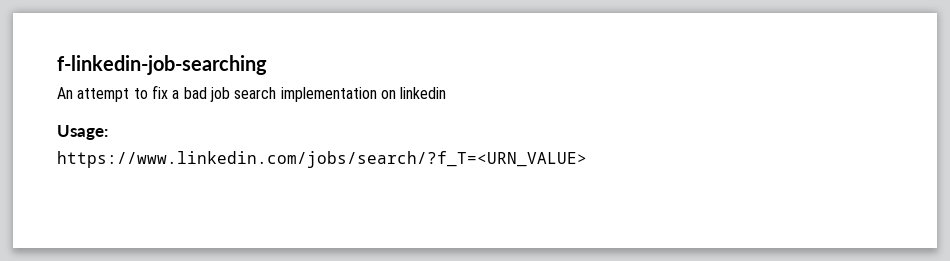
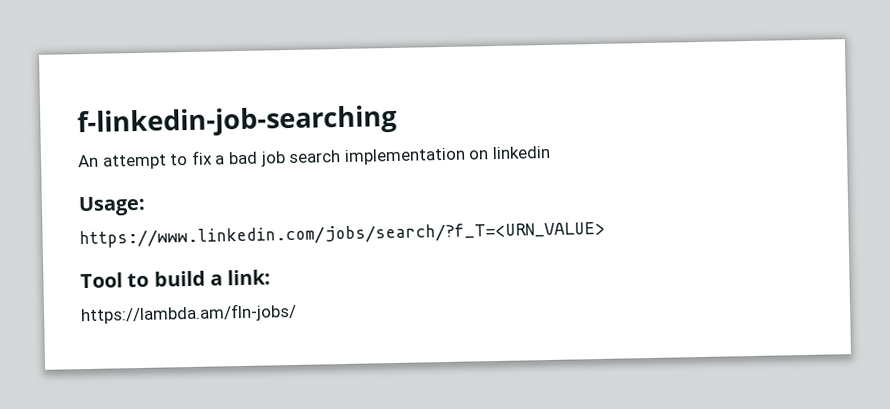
(587, 159) none -> [80,269,272,289] [80,302,297,325] // Tool to build a link: // https://lambda.am/fln-jobs/

